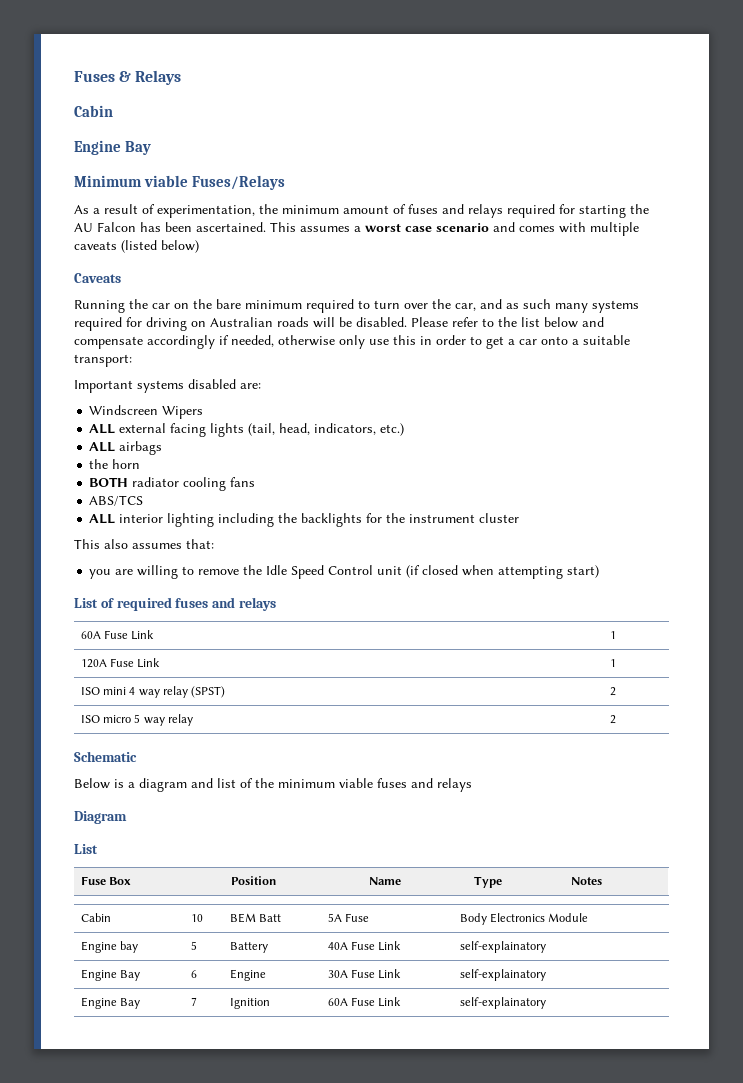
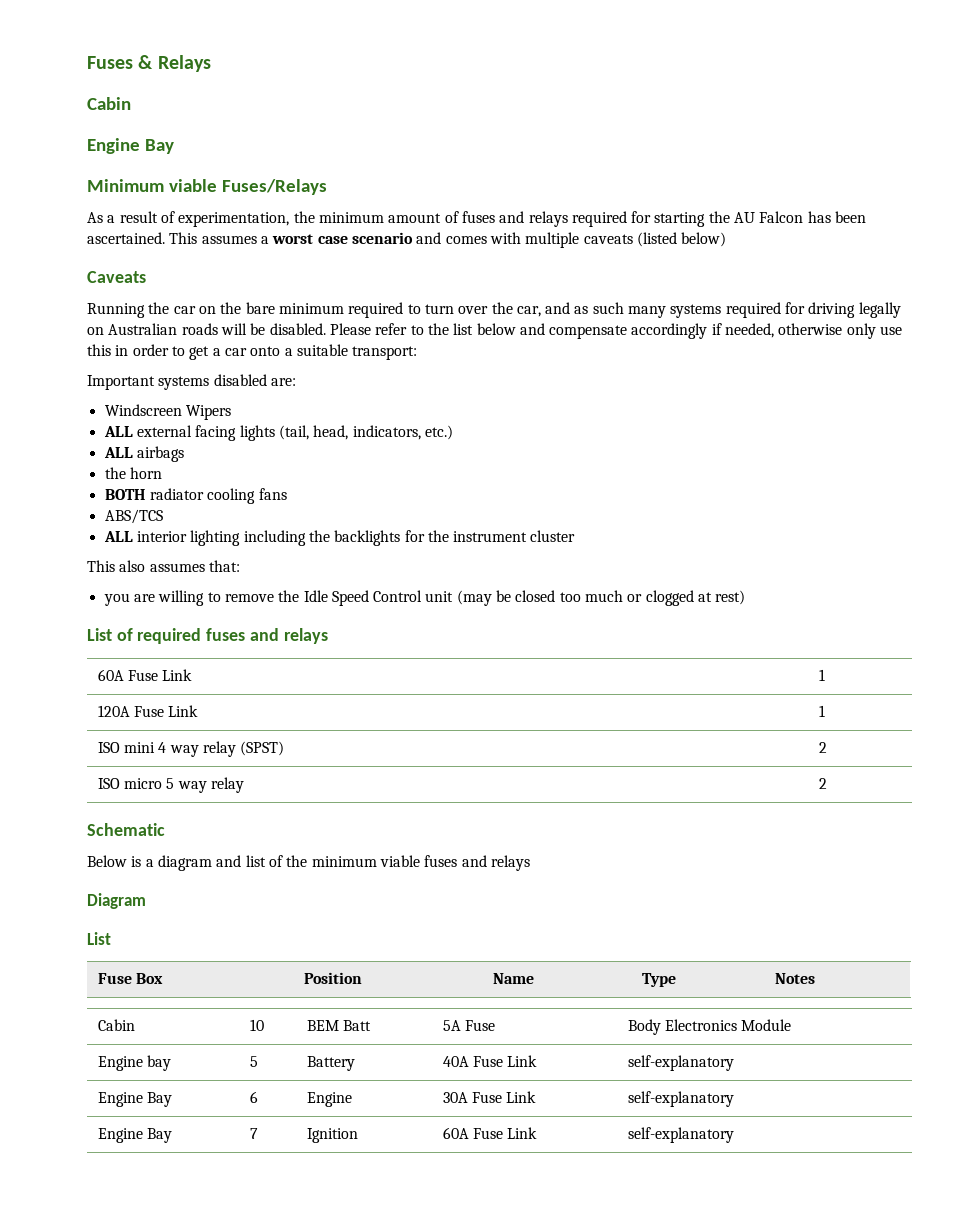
(187, 324) none -> [858,302,901,318] legally
[406,565,600,579] (if closed when attempting start) -> [456,590,746,606] (may be closed too much or clogged at rest)
[459,941,546,953] self-explainatory -> [627,1055,734,1071] self-explanatory
[459,969,546,981] self-explainatory -> [627,1091,734,1107] self-explanatory
[459,997,546,1009] self-explainatory -> [627,1127,734,1143] self-explanatory

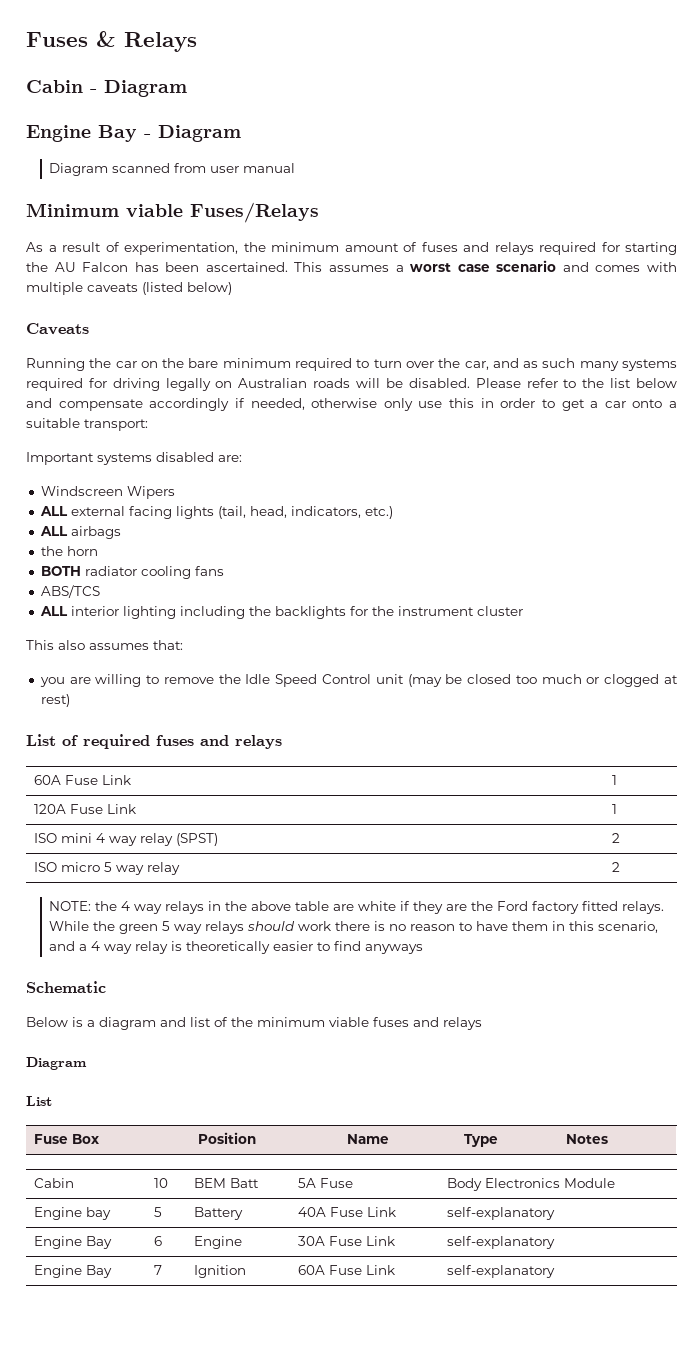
[87,138,174,154] // Engine Bay -> [90,80,187,97] [26,125,241,142] [49,163,296,176] - Diagram // Engine Bay - Diagram // Diagram scanned from user manual
(827, 783) none -> [49,901,665,914] [49,921,659,934] [49,941,424,954] // NOTE: the 4 way relays in the above table are white if they are the Ford factory fitted relays. While the green 5 way relays should work there is no reason to have them in this scenario, and a 4 way relay is theoretically easier to find anyways

